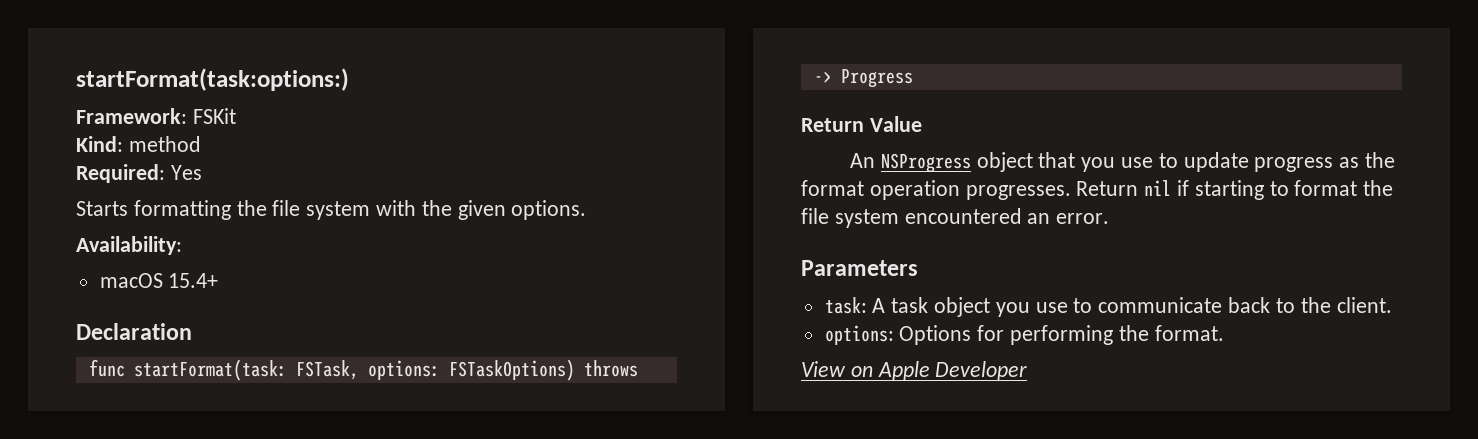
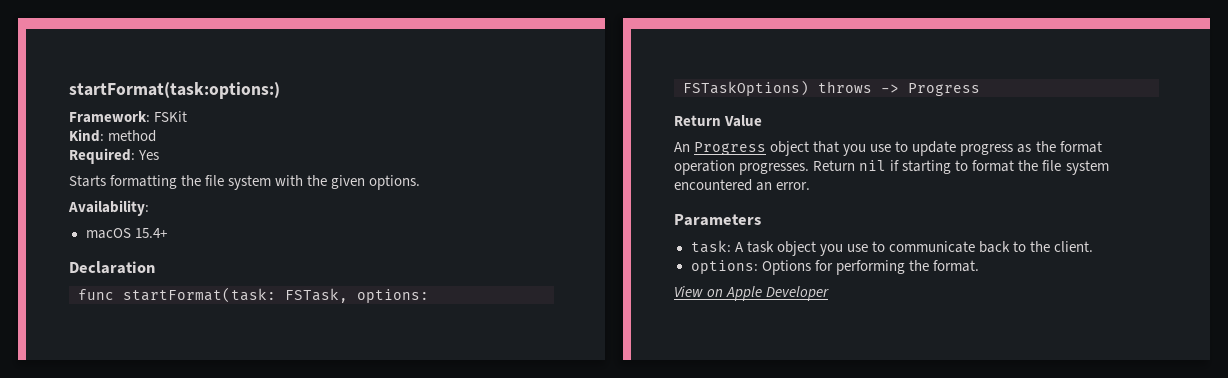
[880,153,971,173] NSProgress -> [694,142,767,155] Progress

